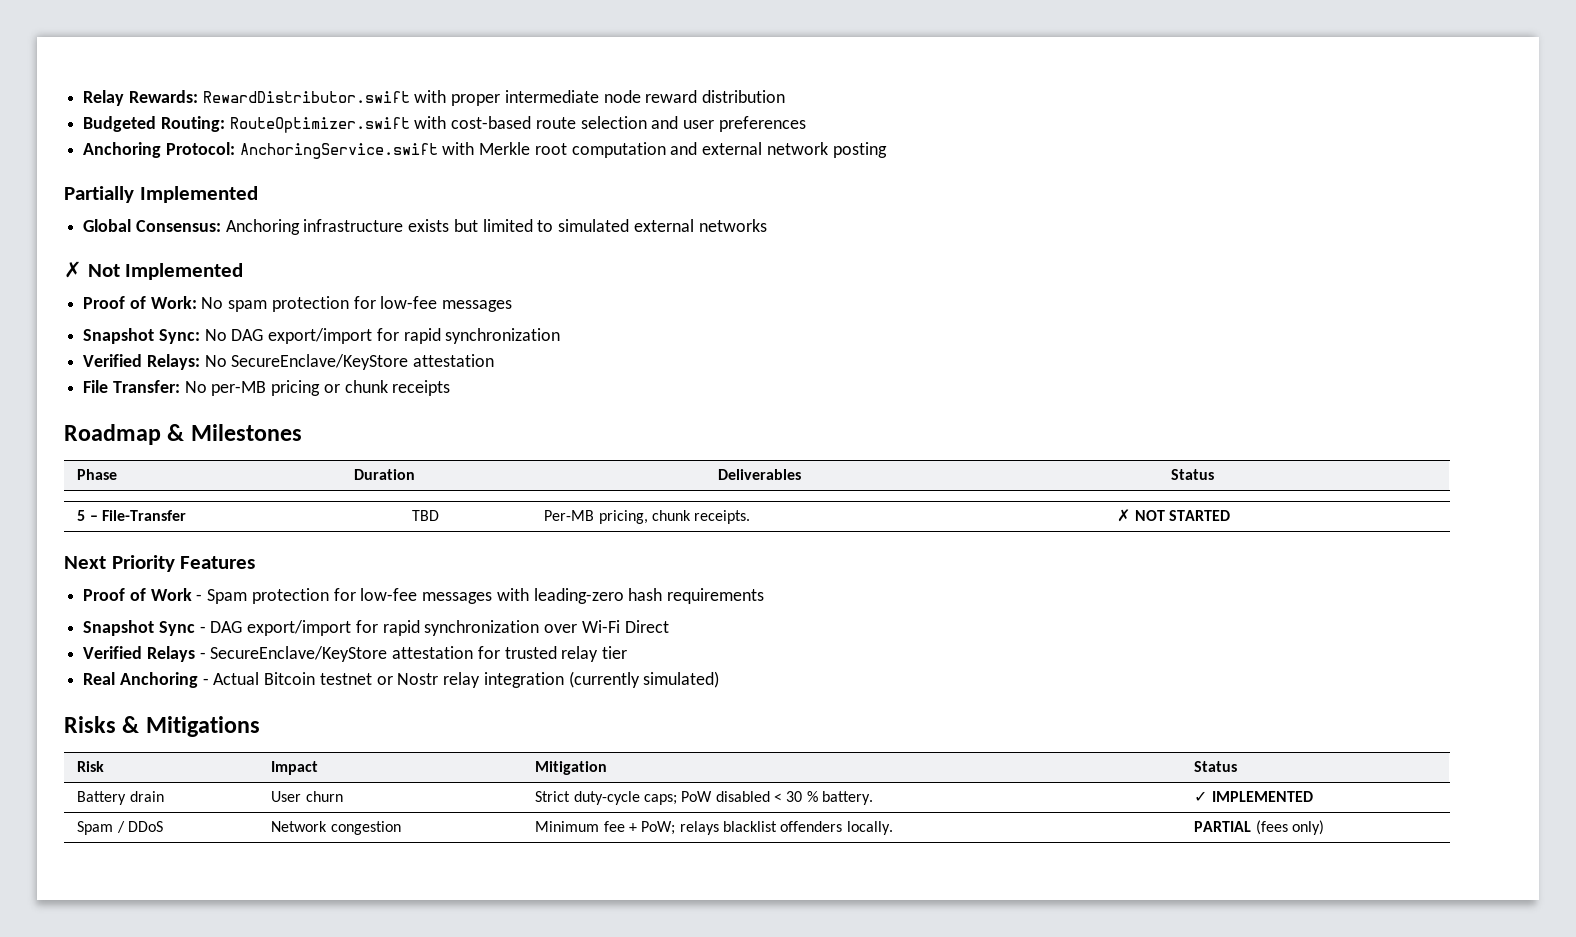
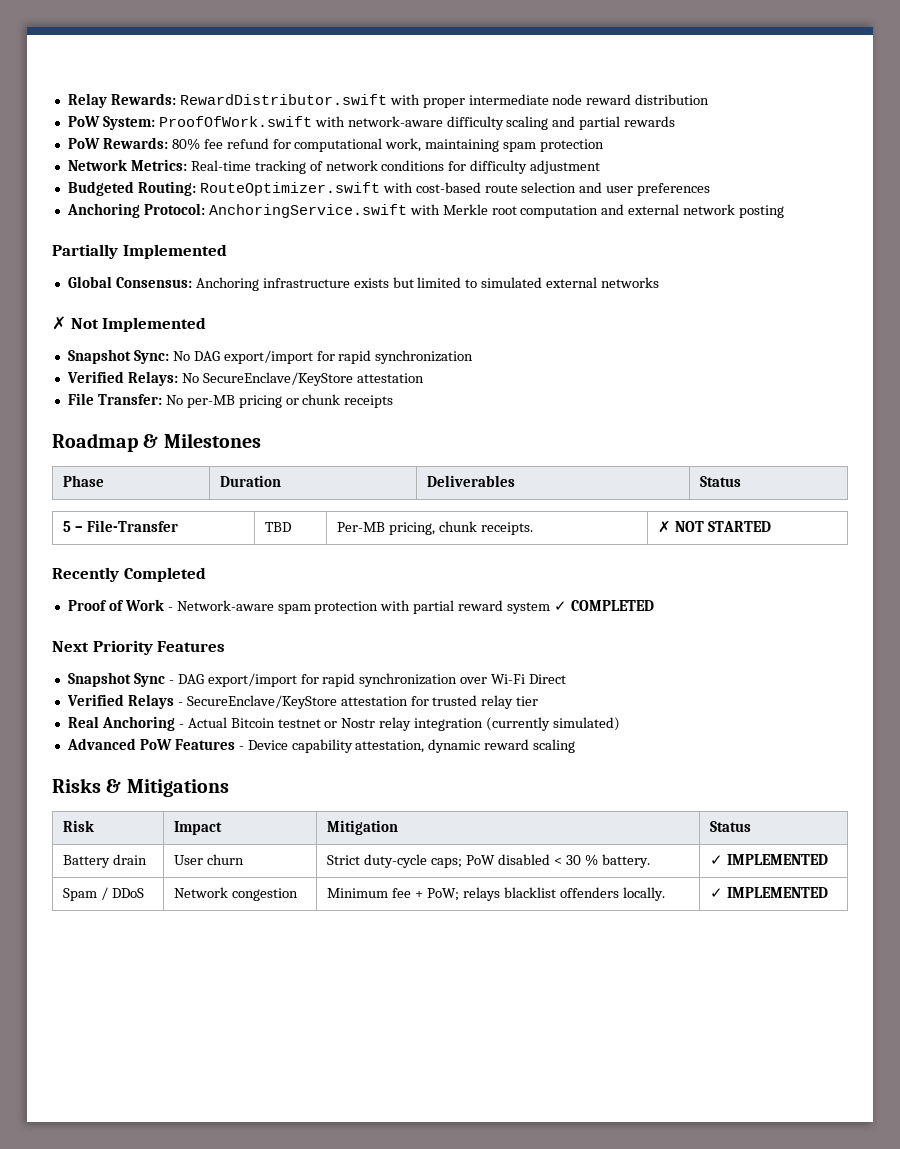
(786, 96) none -> [67,116,676,130] [67,137,605,152] [67,159,601,174] // PoW System: ProofOfWork.swift with network-aware difficulty scaling and partial rewards // PoW Rewards: 80% fee refund for computational work, maintaining spam protection // Network Metrics: Real-time tracking of network conditions for difficulty adjustment
[83,296,513,312] // Proof of Work: No spam protection for low-fee messages -> (207, 324) none
[64,555,256,572] Next Priority Features -> [52,567,206,582] Recently Completed
[207,588,764,604] Spam protection for low-fee messages with leading-zero hash requirements -> [176,600,654,614] [52,640,226,655] Network-aware spam protection with partial reward system ✓ COMPLETED // Next Priority Features
(720, 679) none -> [66,738,576,753] // Advanced PoW Features - Device capability attestation, dynamic reward scaling
[1194,820,1325,835] PARTIAL (fees only) -> [710,887,829,898] ✓ IMPLEMENTED

